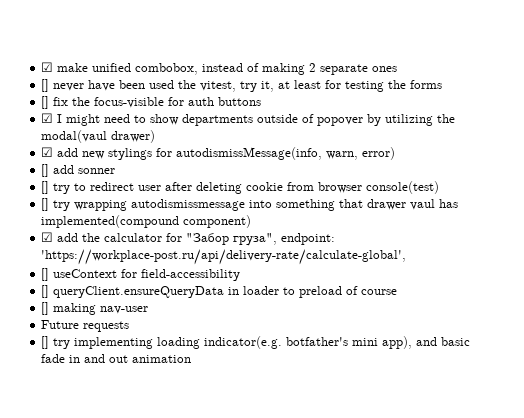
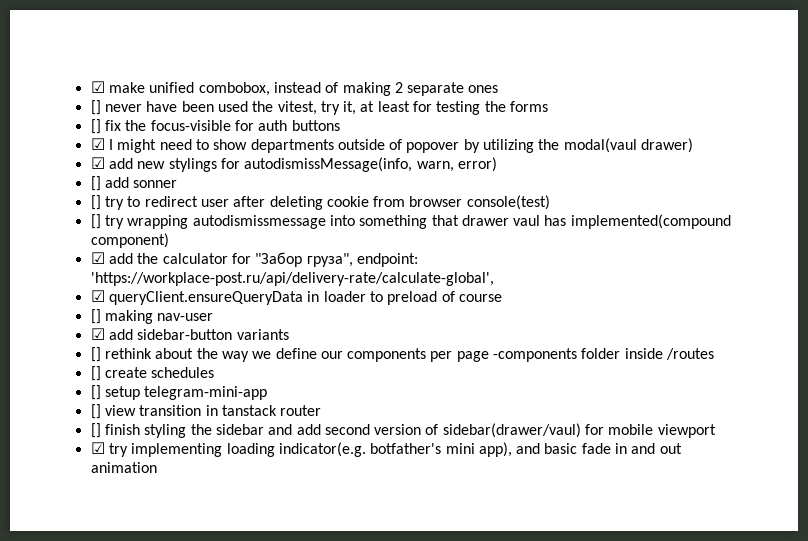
[41,268,241,281] [41,285,50,298] [] useContext for field-accessibility // [] -> [90,290,105,302] ☑
[41,320,130,332] [41,336,50,349] Future requests // [] -> [90,328,289,340] [90,347,715,362] [90,366,215,381] [90,385,268,400] [90,404,322,419] [90,423,716,438] [90,442,105,454] ☑ add sidebar-button variants // [] rethink about the way we define our components per page -components folder inside /routes // [] create schedules // [] setup telegram-mini-app // [] view transition in tanstack router // [] finish styling the sidebar and add second version of sidebar(drawer/vaul) for mobile viewport // ☑

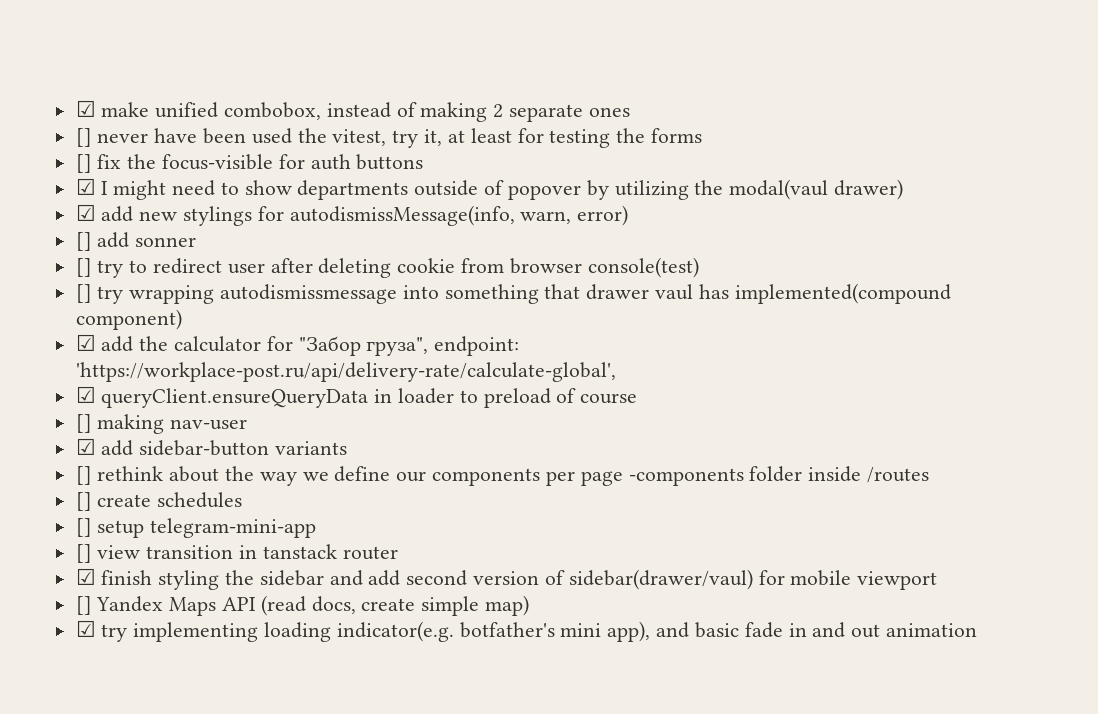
[90,423,101,438] [] -> [75,568,96,585] ☑
(716, 431) none -> [75,595,530,616] // [] Yandex Maps API (read docs, create simple map)

